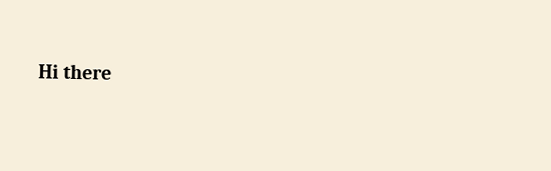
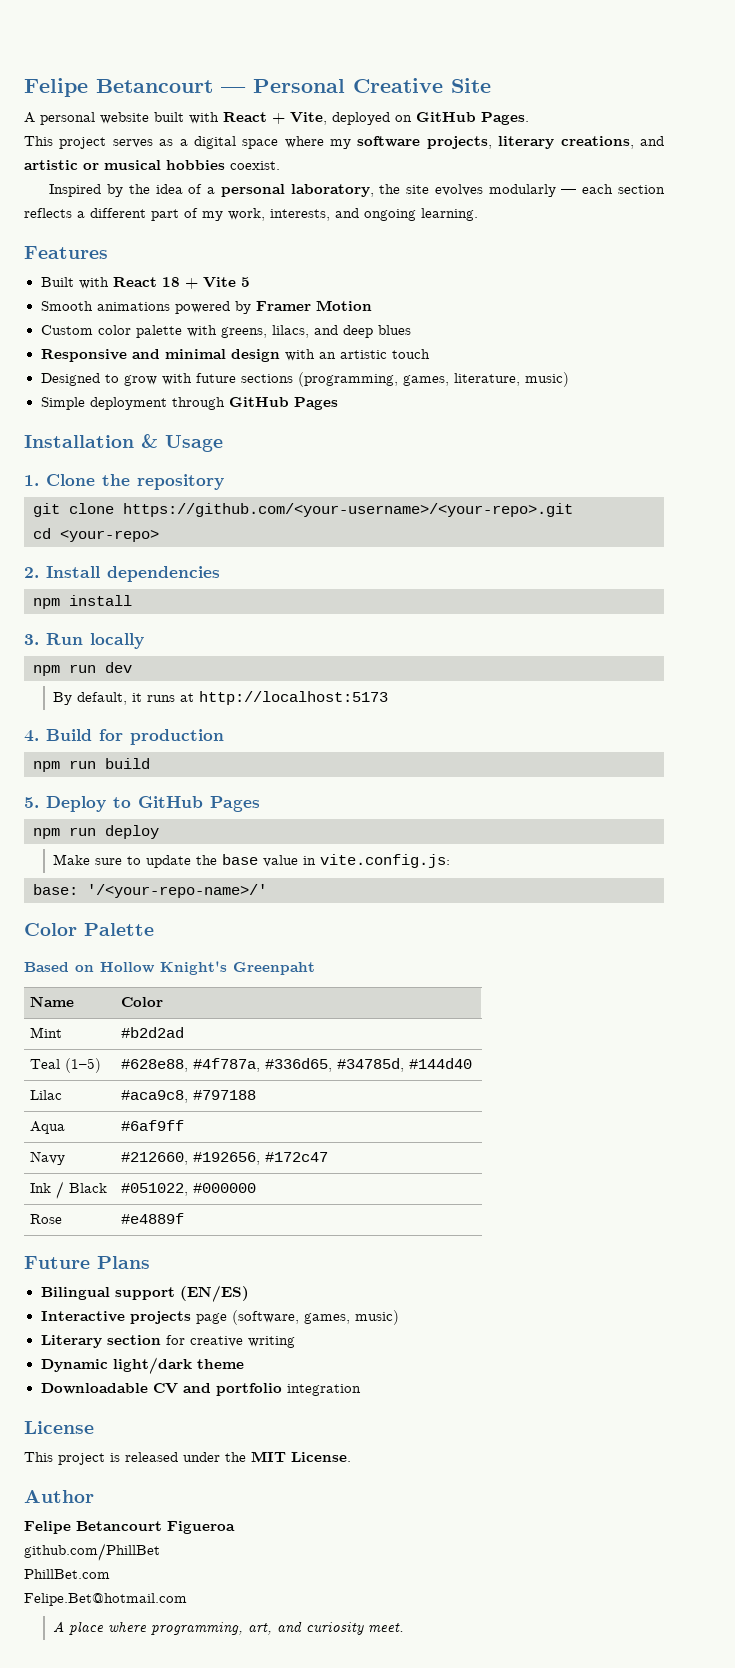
[38,63,113,80] Hi there -> [24,78,491,97] [24,112,529,125] [24,136,664,149] [24,160,280,170] [49,184,665,197] [24,208,478,221] [24,246,108,259] [40,277,250,289] [40,300,372,314] [40,325,411,338] [40,349,430,362] [40,372,569,387] [40,397,338,410] [24,434,223,452] [24,474,224,490] [33,503,573,517] [33,528,159,542] [24,566,220,582] [33,595,132,609] [24,633,144,649] [33,662,132,676] [53,691,389,705] [24,729,224,745] [33,758,150,772] [24,796,260,812] [33,825,159,839] [53,854,451,868] [33,884,267,898] [24,923,154,936] [24,961,315,975] [30,996,75,1007] [121,997,164,1007] [30,1027,63,1038] [121,1027,185,1038] [30,1058,102,1073] [121,1058,473,1072] [30,1090,63,1100] [121,1090,257,1103] [30,1121,66,1134] [121,1120,185,1131] [30,1151,66,1165] [121,1152,329,1165] [30,1181,108,1199] [121,1183,257,1196] [30,1214,63,1224] [121,1213,185,1224] [24,1256,150,1269] [40,1285,249,1302] [40,1310,399,1325] [40,1335,295,1348] [40,1357,244,1374] [40,1383,361,1396] [24,1421,94,1434] [24,1451,351,1465] [24,1490,94,1503] [24,1521,235,1534] [24,1543,160,1561] [24,1569,110,1579] [24,1593,187,1606] [53,1621,405,1635] Felipe Betancourt — Personal Creative Site // A personal website built with React + Vite, deployed on GitHub Pages. // This project serves as a digital space where my software projects, literary creations, and artistic or musical hobbies coexist. // Inspired by the idea of a personal laboratory, the site evolves modularly — each section reflects a different part of my work, interests, and ongoing learning. // Features // Built with React 18 + Vite 5 // Smooth animations powered by Framer Motion // Custom color palette with greens, lilacs, and deep blues // Responsive and minimal design with an artistic touch // Designed to grow with future sections (programming, games, literature, music) // Simple deployment through GitHub Pages // Installation & Usage // 1. Clone the repository // git clone https://github.com/<your-username>/<your-repo>.git // cd <your-repo> // 2. Install dependencies // npm install // 3. Run locally // npm run dev // By default, it runs at http://localhost:5173 // 4. Build for production // npm run build // 5. Deploy to GitHub Pages // npm run deploy // Make sure to update the base value in vite.config.js: // base: '/<your-repo-name>/' // Color Palette // Based on Hollow Knight's Greenpaht // Name | Color // Mint | #b2d2ad // Teal (1–5) | #628e88, #4f787a, #336d65, #34785d, #144d40 // Lilac | #aca9c8, #797188 // Aqua | #6af9ff // Navy | #212660, #192656, #172c47 // Ink / Black | #051022, #000000 // Rose | #e4889f // Future Plans // Bilingual support (EN/ES) // Interactive projects page (software, games, music) // Literary section for creative writing // Dynamic light/dark theme // Downloadable CV and portfolio integration // License // This project is released under the MIT License. // Author // Felipe Betancourt Figueroa // github.com/PhillBet // PhillBet.com // Felipe.Bet@hotmail.com // A place where programming, art, and curiosity meet.

